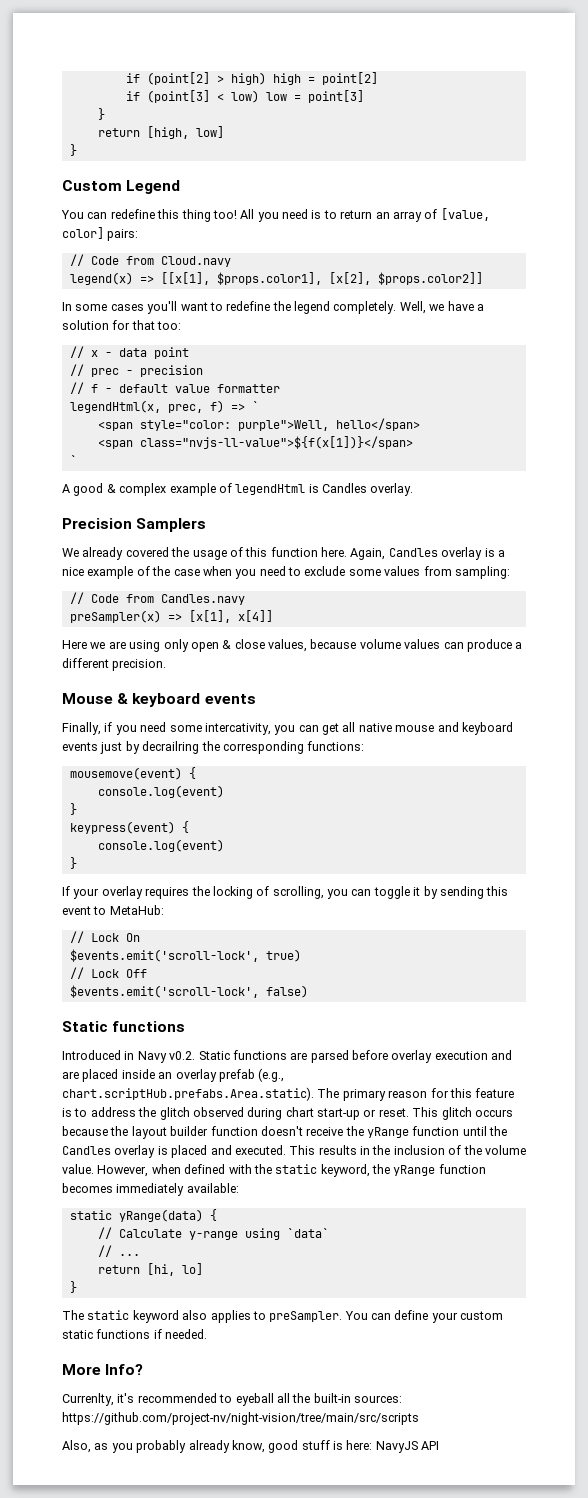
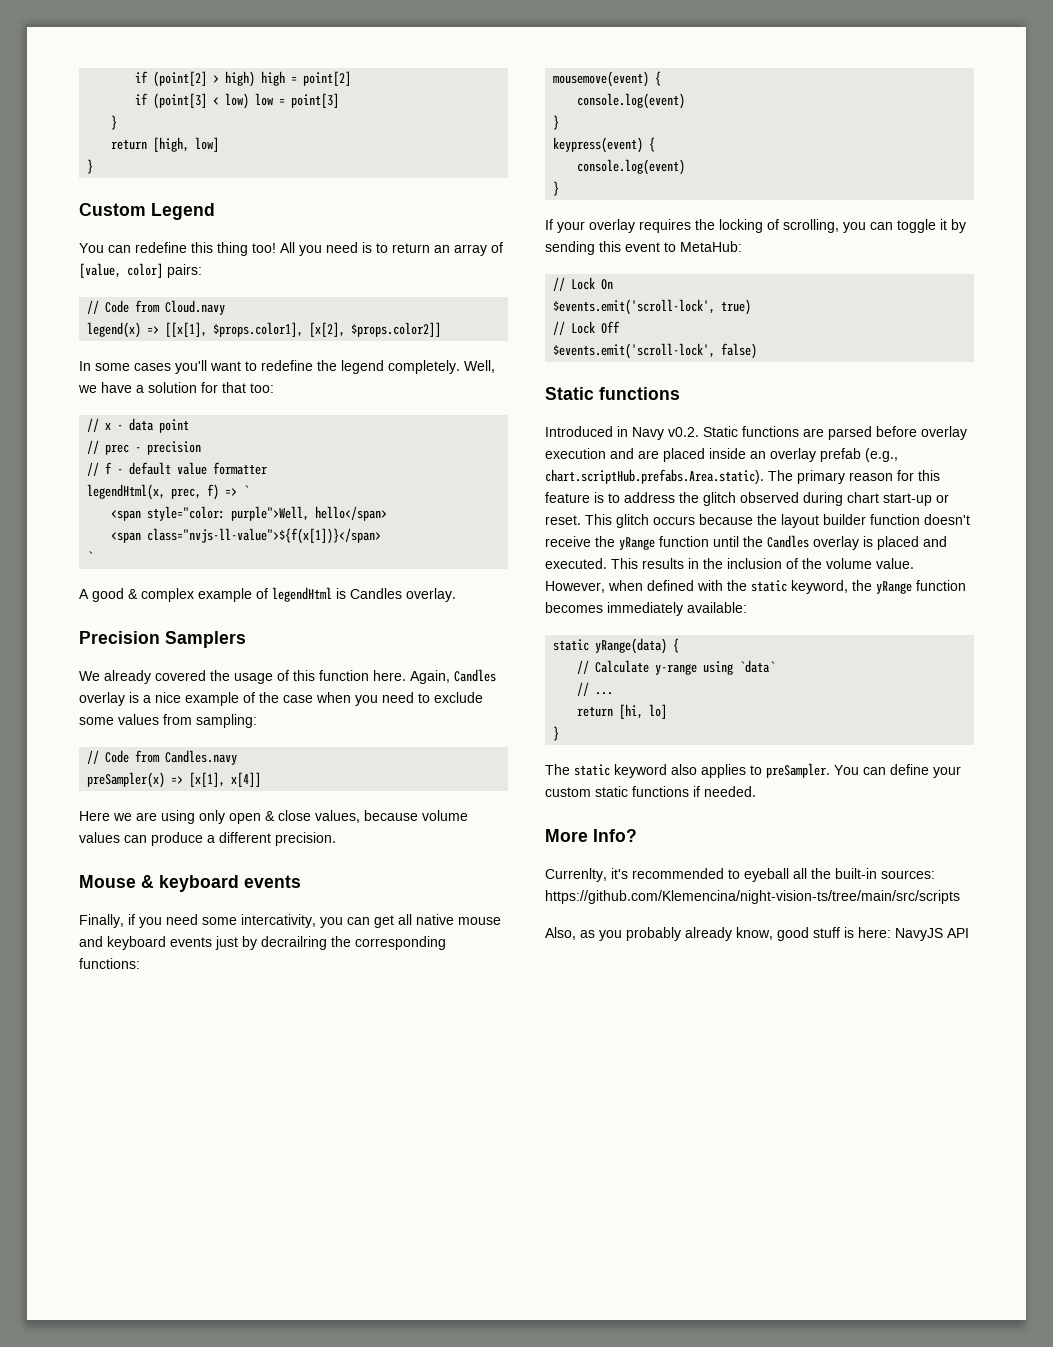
[62,1412,419,1425] https://github.com/project-nv/night-vision/tree/main/src/scripts -> [545,890,960,904] https://github.com/Klemencina/night-vision-ts/tree/main/src/scripts

